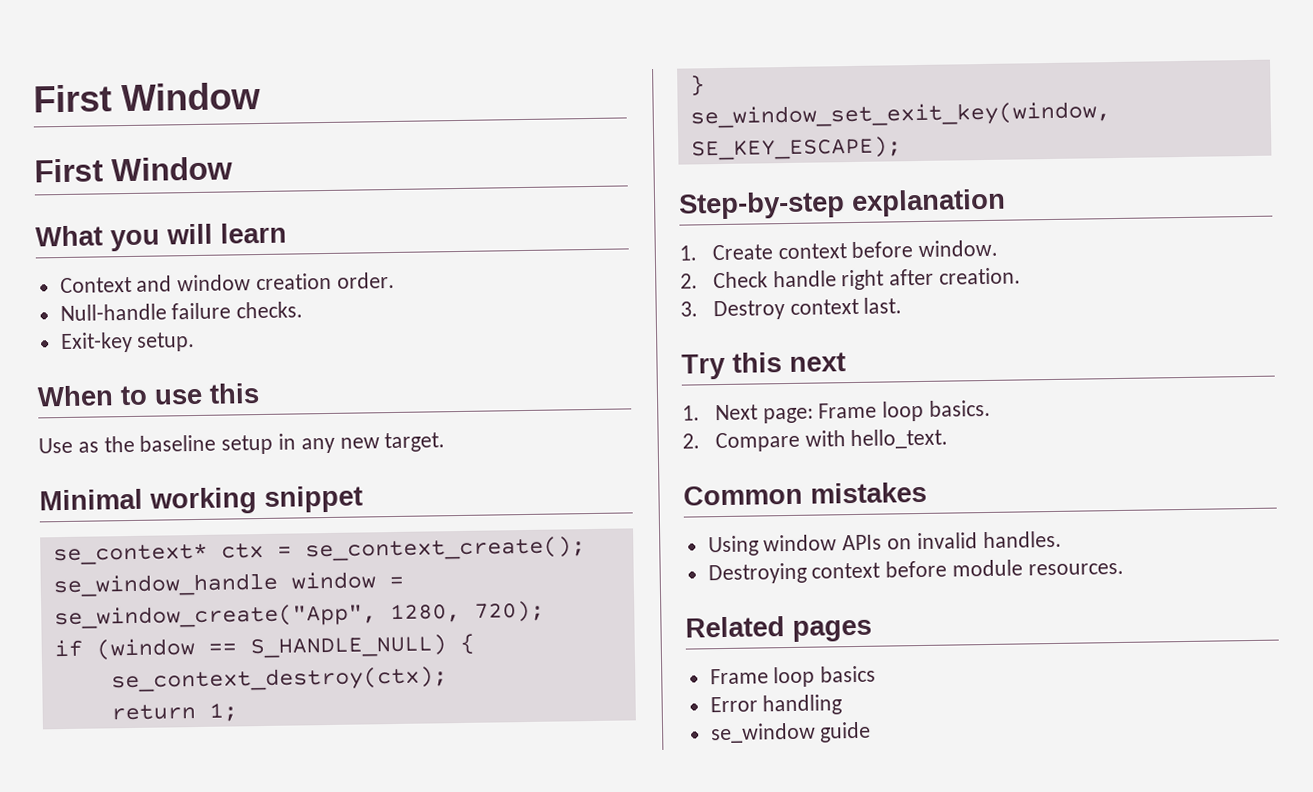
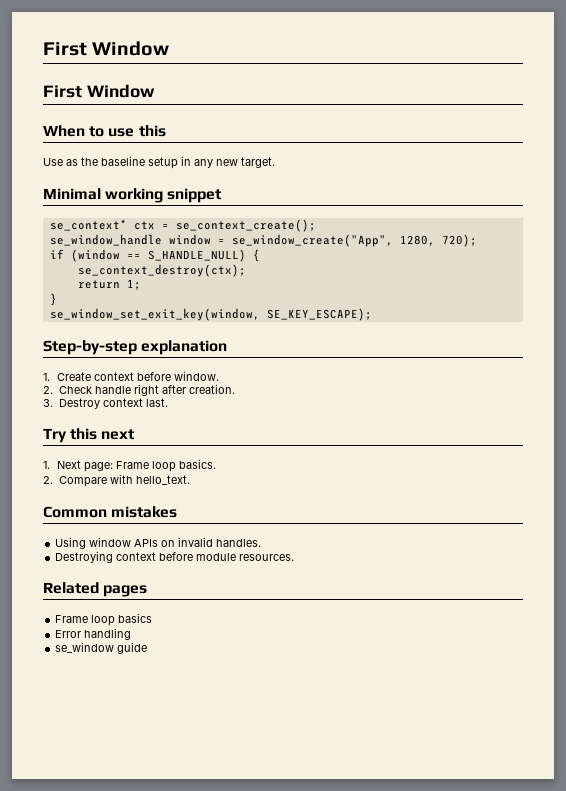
[35,222,287,252] [59,271,395,294] [59,301,304,322] [59,331,196,354] // What you will learn // Context and window creation order. // Null-handle failure checks. // Exit-key setup. -> (155, 91) none

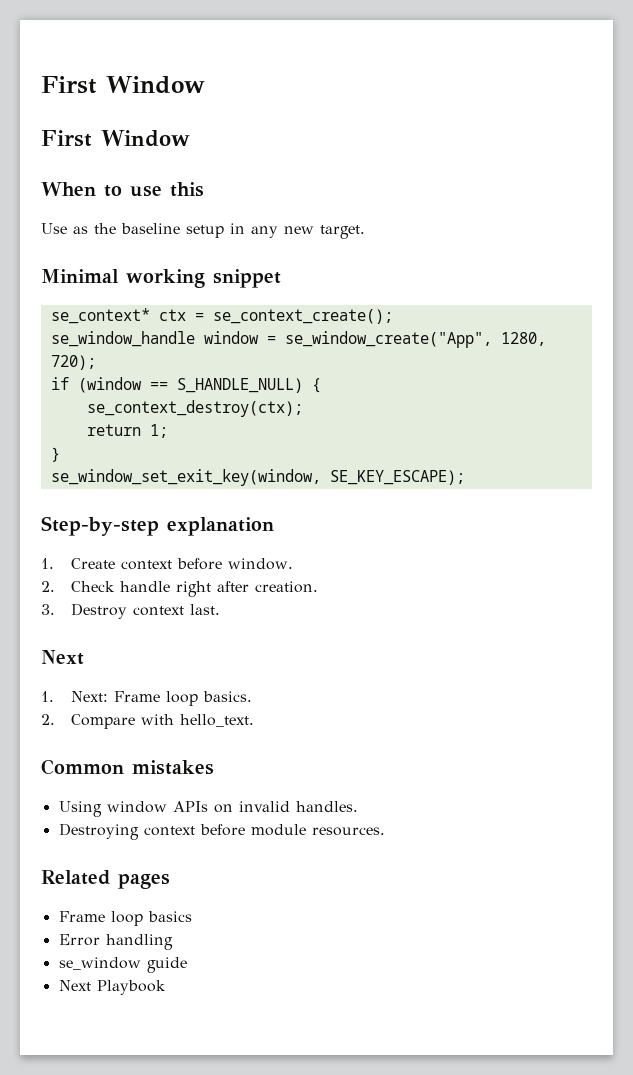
[43,428,135,443] [43,460,113,472] Try this next // 1. Next page: -> [41,650,84,665] [41,691,109,702] Next // 1. Next:
(148, 648) none -> [58,980,166,995] // Next Playbook

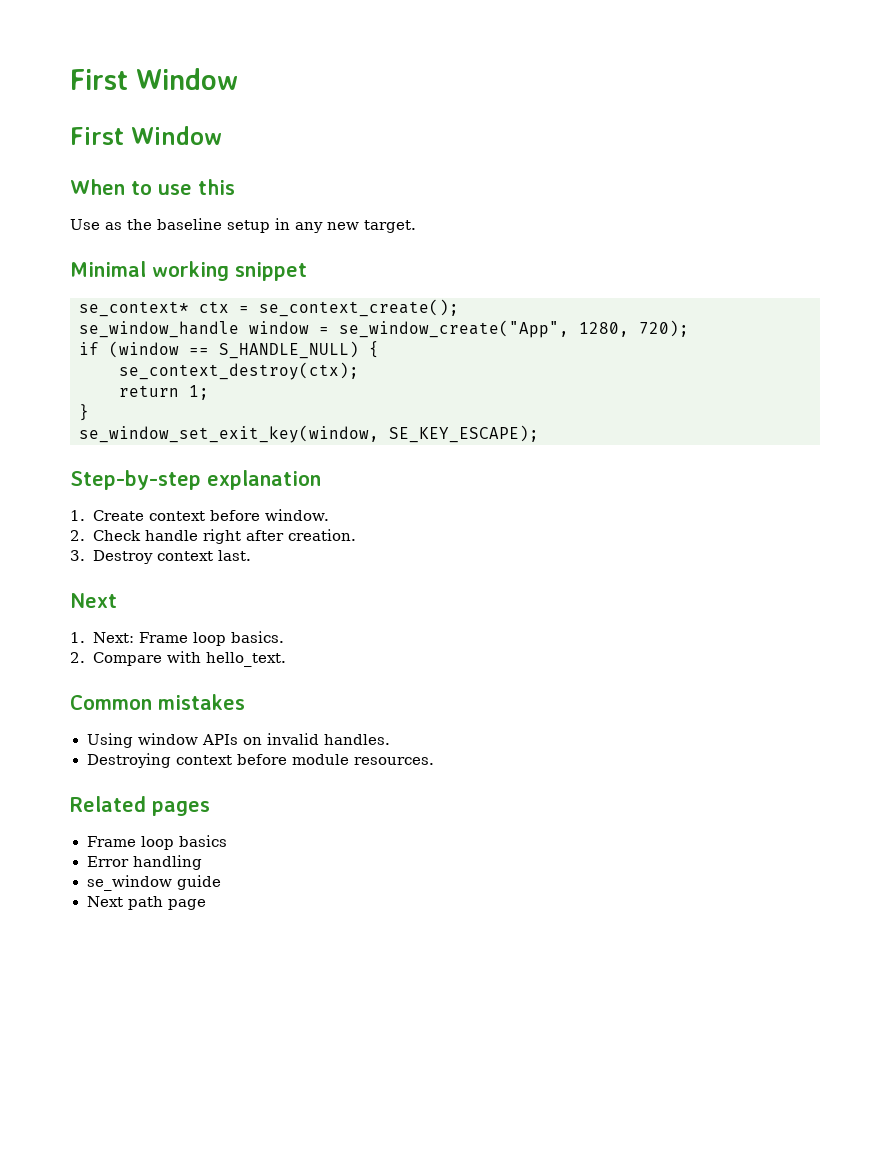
[96,980,166,995] Playbook -> [127,896,206,910] path page

